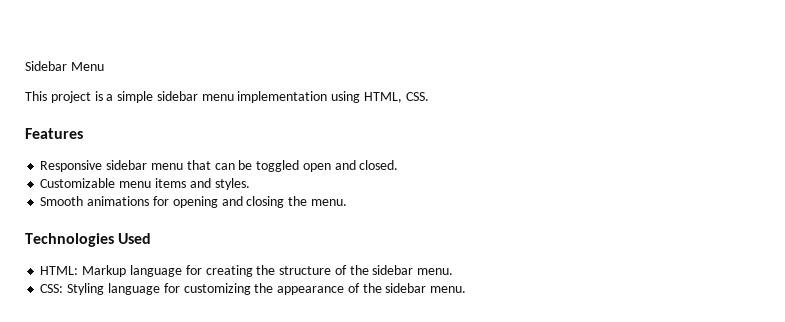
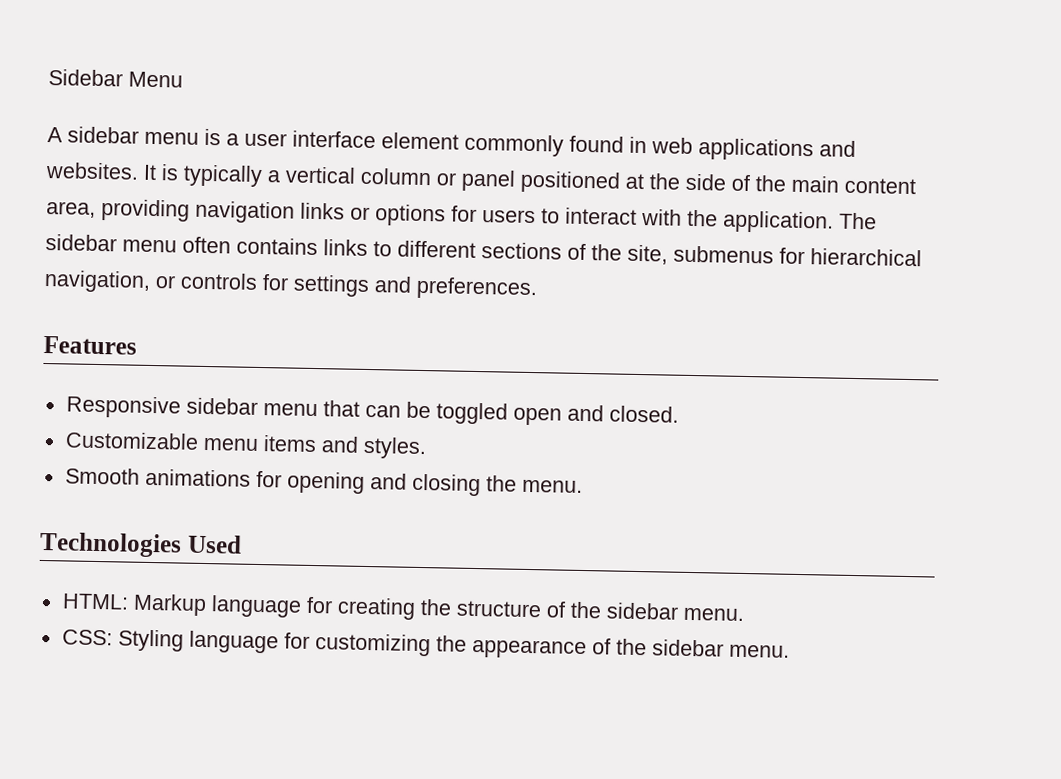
[25,91,429,103] This project is a simple sidebar menu implementation using HTML, CSS. -> [47,126,856,162] [45,162,916,195] [46,199,877,234] [45,234,922,267] [44,270,538,301] A sidebar menu is a user interface element commonly found in web applications and websites. It is typically a vertical column or panel positioned at the side of the main content area, providing navigation links or options for users to interact with the application. The sidebar menu often contains links to different sections of the site, submenus for hierarchical navigation, or controls for settings and preferences.

